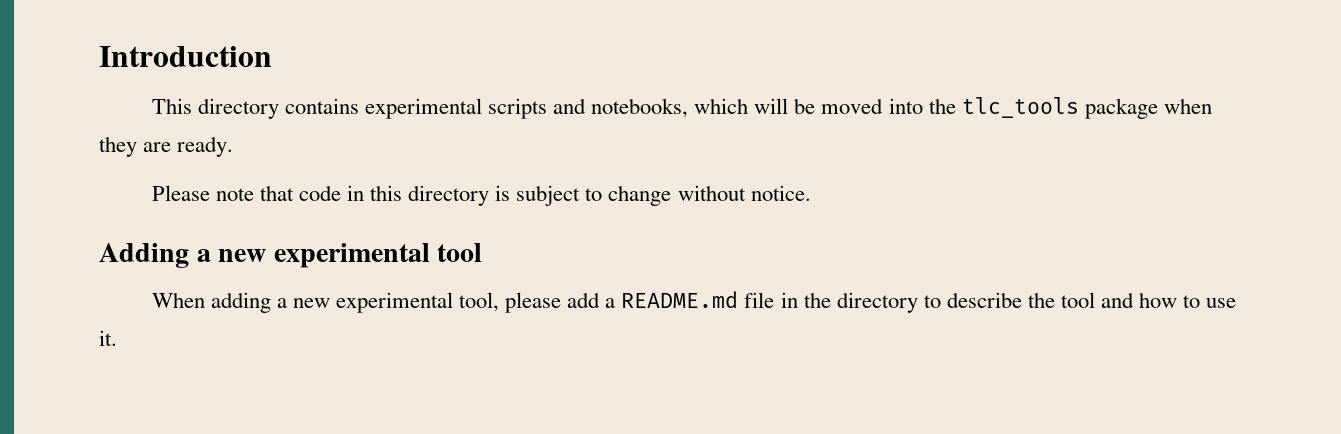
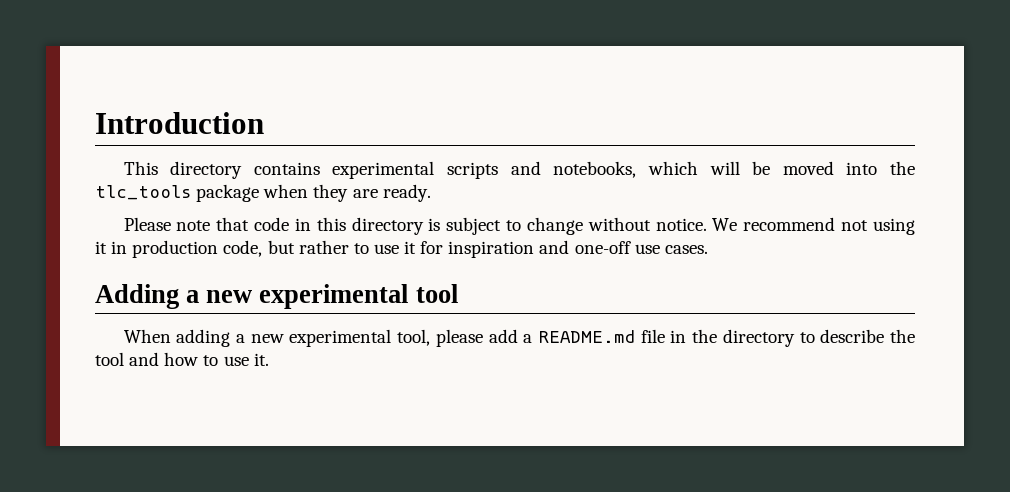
(811, 193) none -> [712,217,916,235] [95,240,708,258] We recommend not using it in production code, but rather to use it for inspiration and one-off use cases.

